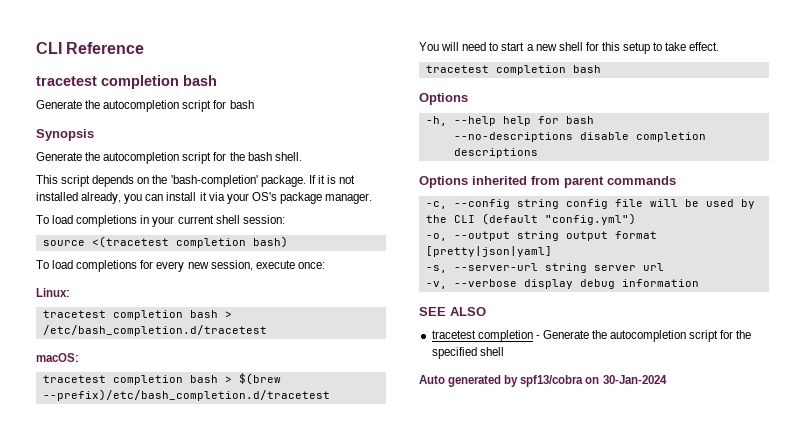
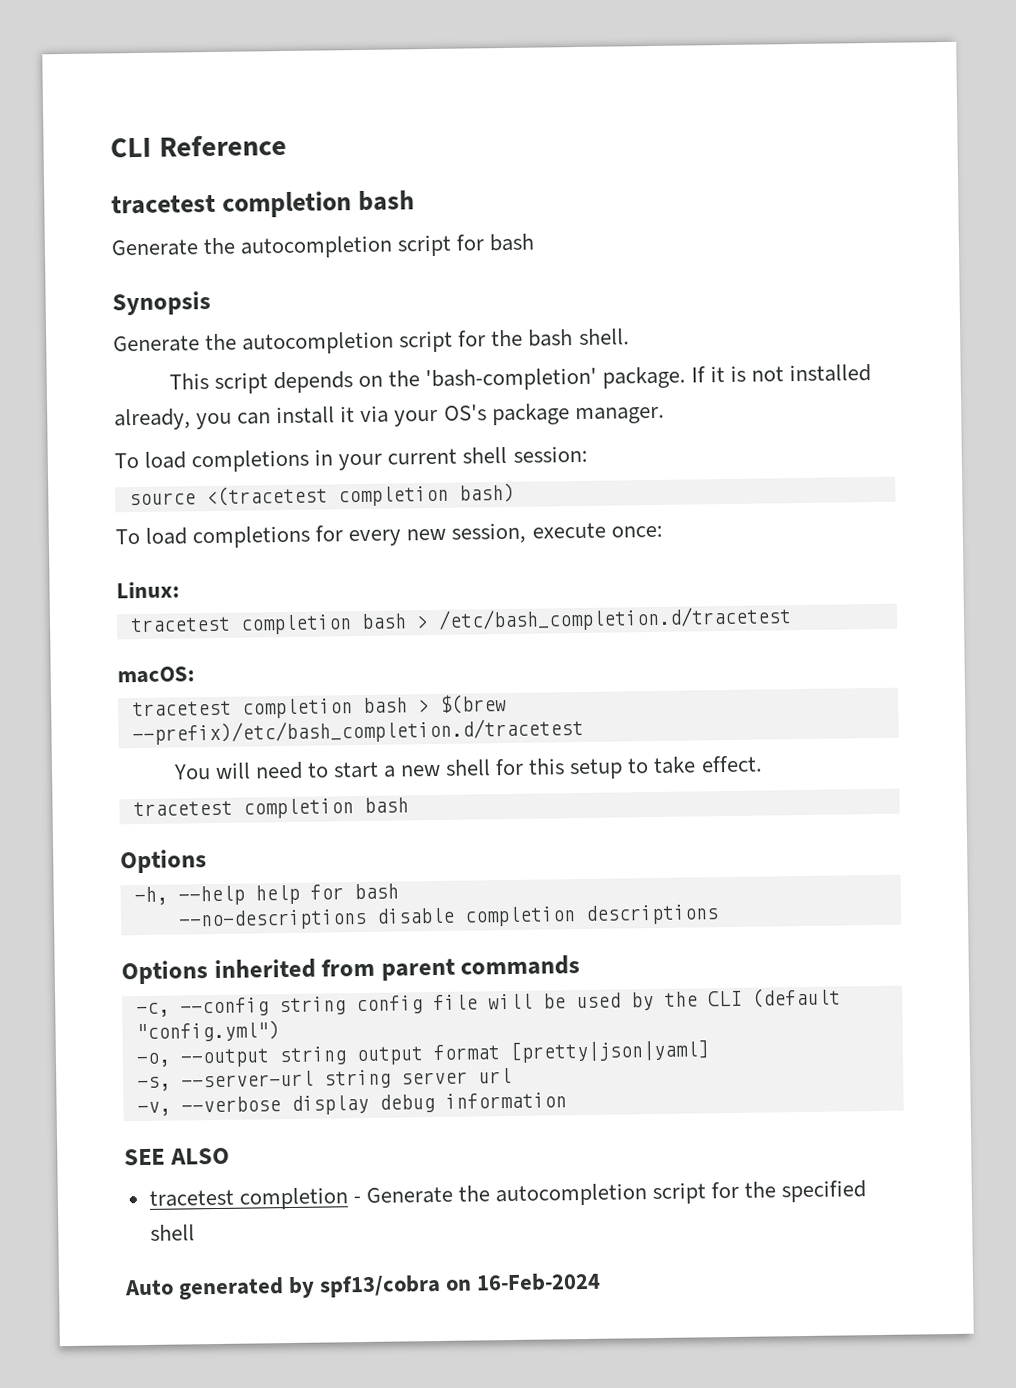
[602,375,667,384] 30-Jan-2024 -> [476,1272,602,1292] 16-Feb-2024

